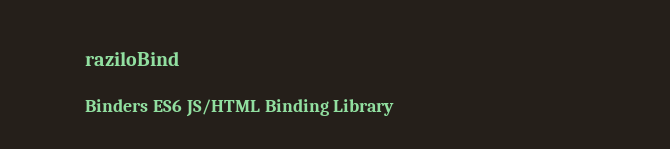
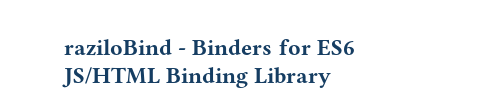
[85,99,148,112] // Binders -> [178,39,311,55] - Binders for

